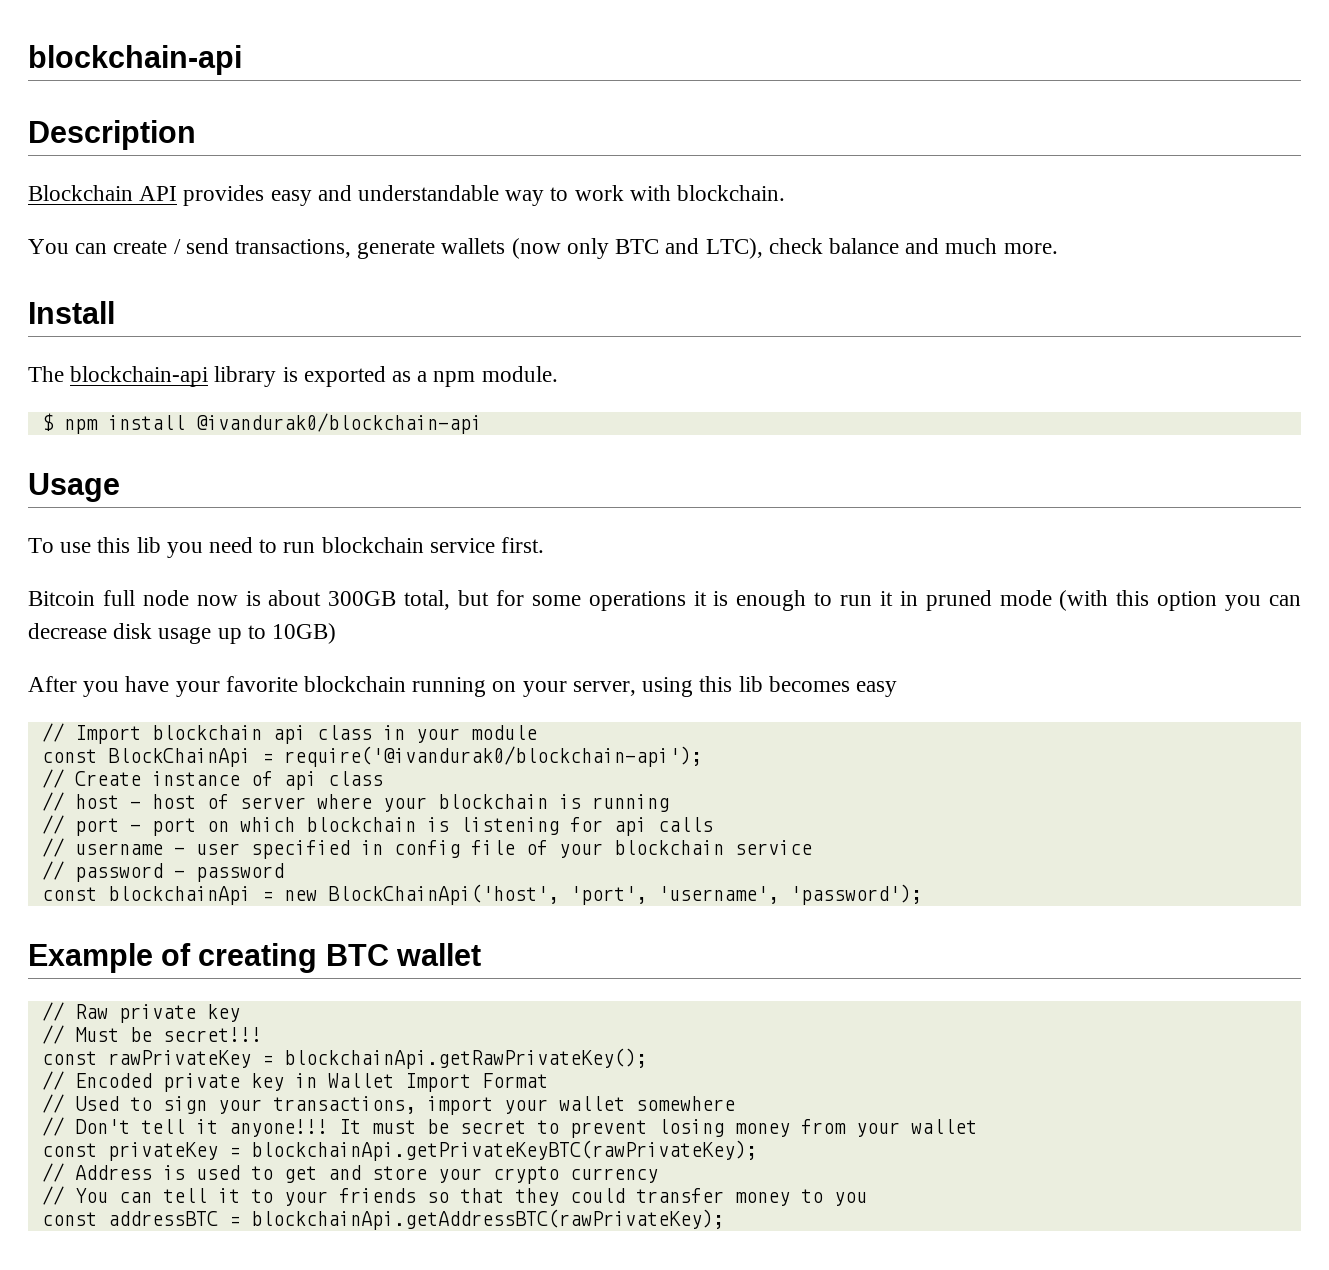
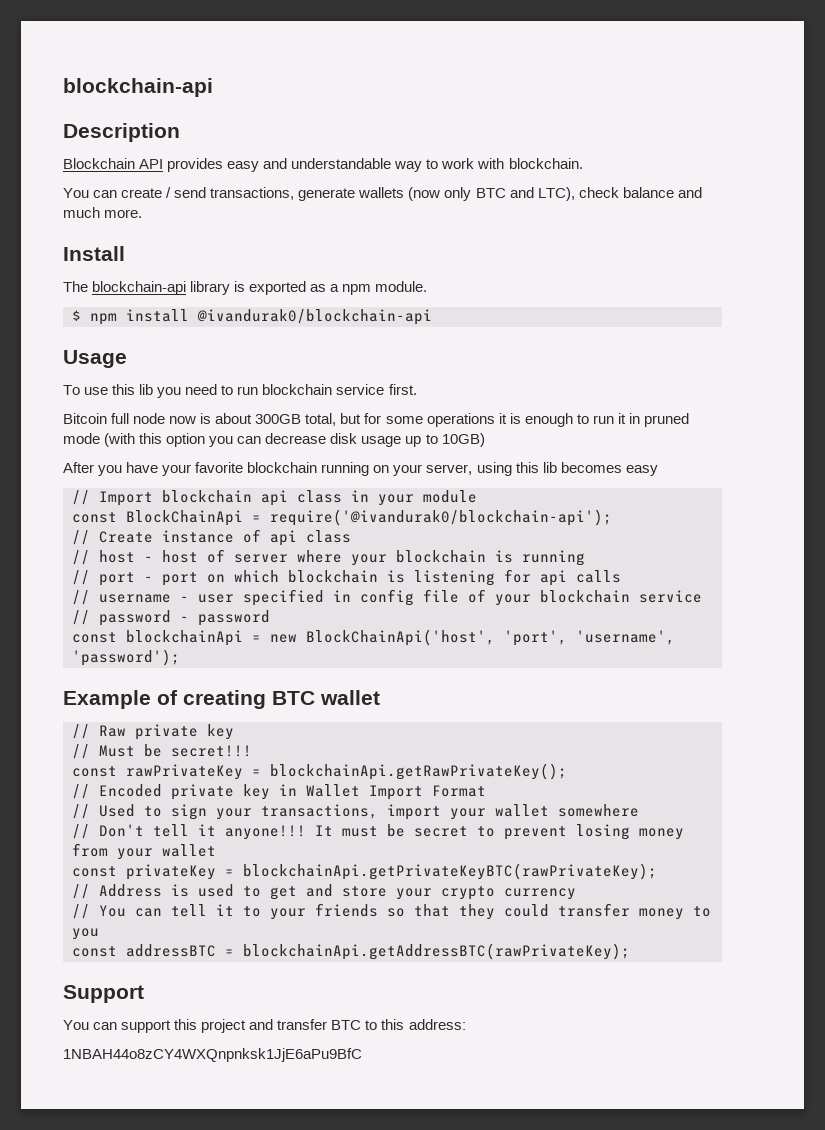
(724, 1219) none -> [63,985,144,1003] [63,1019,466,1033] [63,1048,362,1062] // Support // You can support this project and transfer BTC to this address: // 1NBAH44o8zCY4WXQnpnksk1JjE6aPu9BfC

